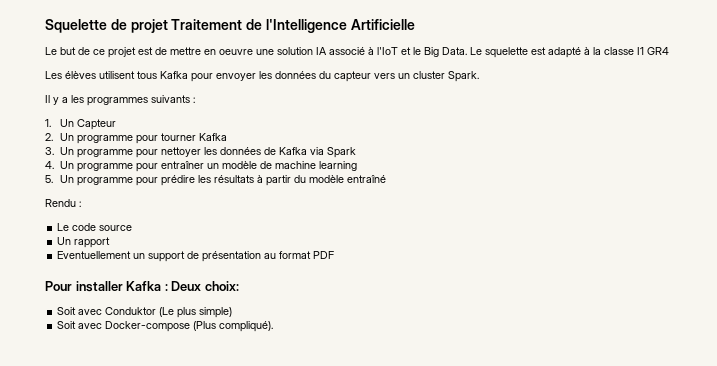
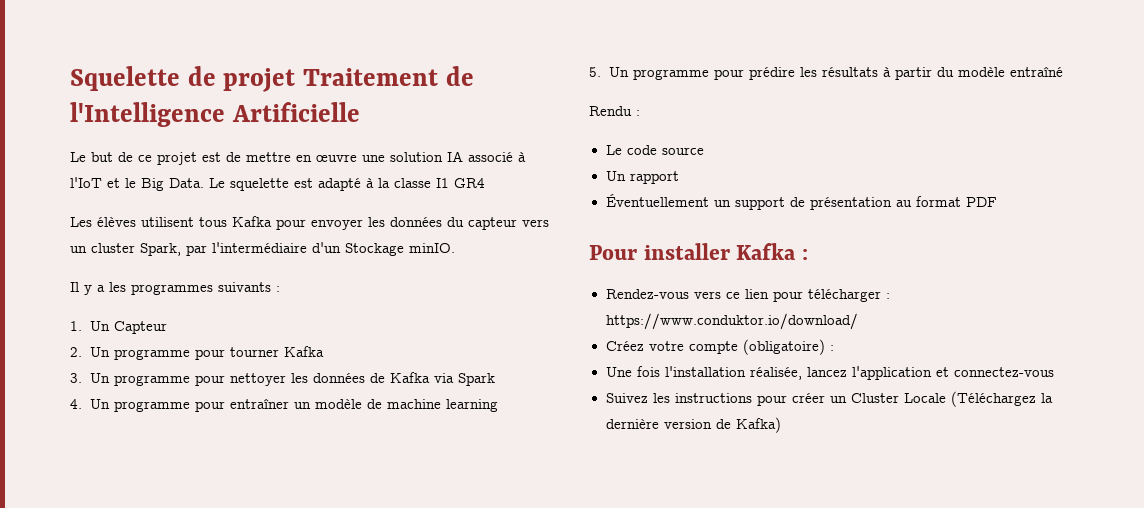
[219,49,253,55] oeuvre -> [316,154,357,162] œuvre
[448,71,479,82] Spark. -> [140,242,455,256] Spark, par l'intermédiaire d'un Stockage minIO.
[57,251,132,259] Eventuellement -> [605,194,709,207] Éventuellement
[171,281,239,291] [57,307,233,318] [57,321,274,332] Deux choix: // Soit avec Conduktor (Le plus simple) // Soit avec Docker-compose (Plus compliqué). -> [605,289,890,302] [605,313,858,330] [605,339,834,355] [605,366,1054,380] [605,391,1053,407] [605,417,781,433] // Rendez-vous vers ce lien pour télécharger : https://www.conduktor.io/download/ // Créez votre compte (obligatoire) : // Une fois l'installation réalisée, lancez l'application et connectez-vous // Suivez les instructions pour créer un Cluster Locale (Téléchargez la dernière version de Kafka)

